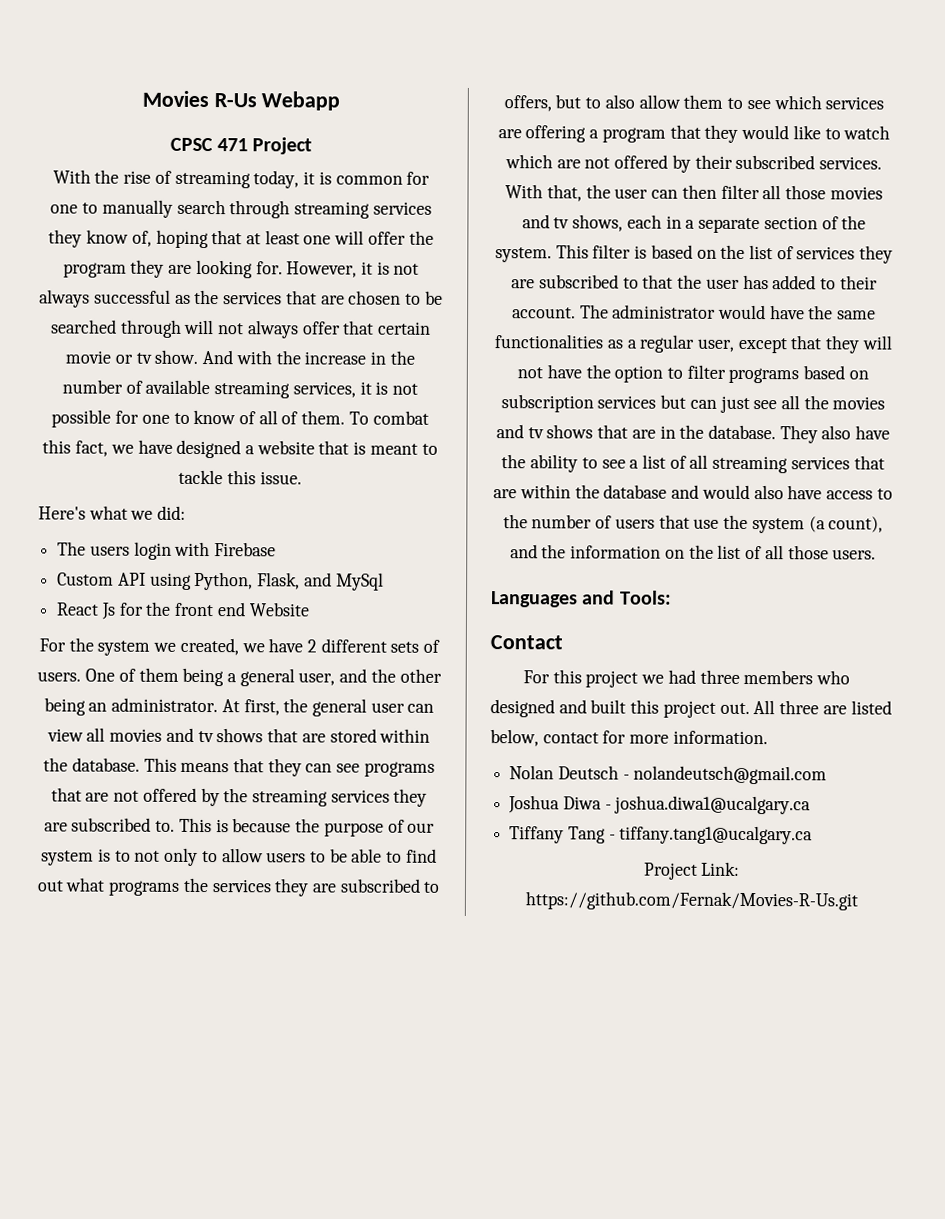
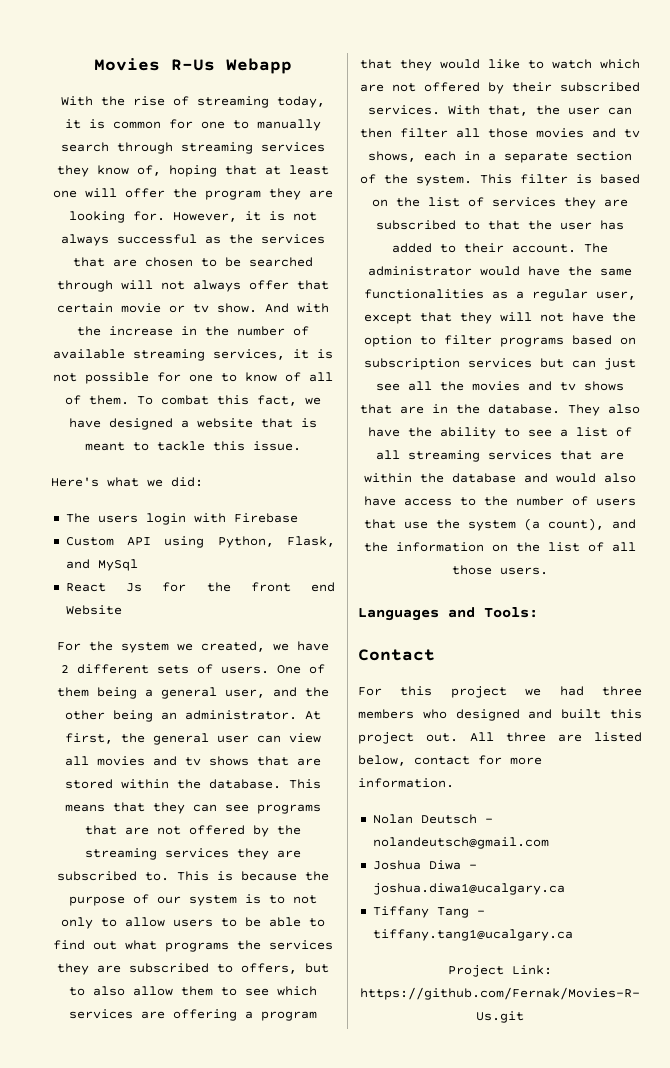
[169,137,313,155] // CPSC 471 Project -> (292, 66) none

